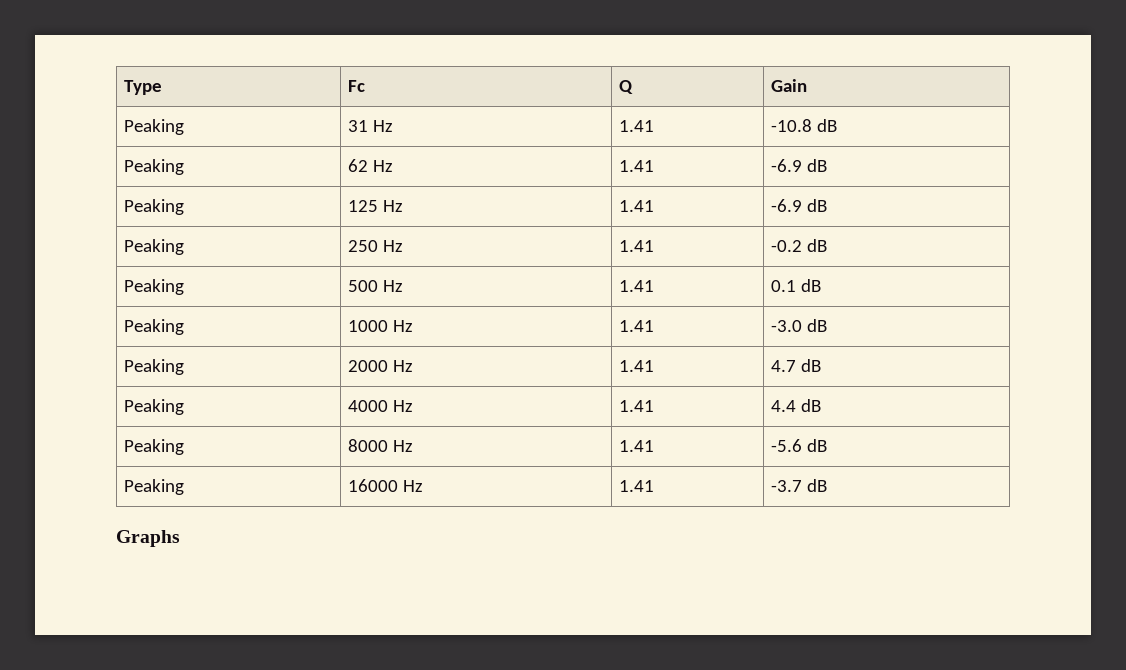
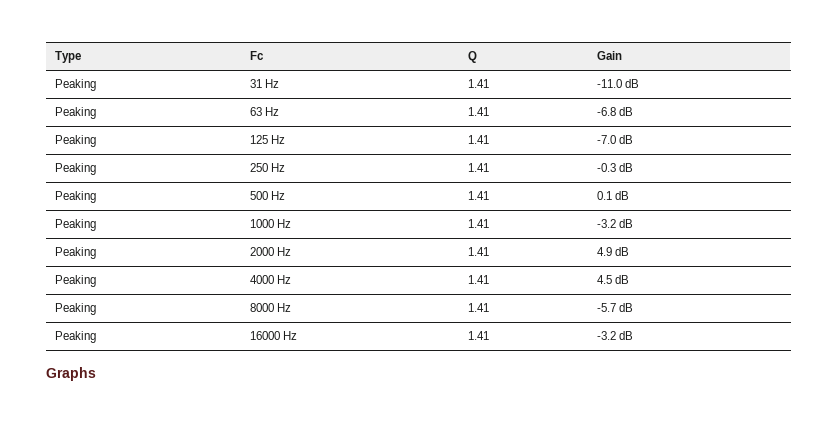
[771,119,838,132] [124,159,185,175] [348,159,394,172] [619,160,655,172] [771,159,803,172] -10.8 dB // Peaking | 62 Hz | 1.41 | -6.9 -> [596,79,639,88] [54,107,96,119] [249,107,279,116] [467,107,489,116] [596,107,616,116] -11.0 dB // Peaking | 63 Hz | 1.41 | -6.8
[771,199,803,212] -6.9 -> [596,135,616,144] -7.0
[771,240,803,252] -0.2 -> [596,163,616,172] -0.3
[771,320,803,332] -3.0 -> [596,219,616,228] -3.2
[771,360,797,372] 4.7 -> [596,247,612,256] 4.9
[771,400,797,412] 4.4 -> [596,275,612,284] 4.5
[771,439,803,452] -5.6 -> [596,303,616,312] -5.7
[771,480,803,492] -3.7 -> [596,331,616,340] -3.2

